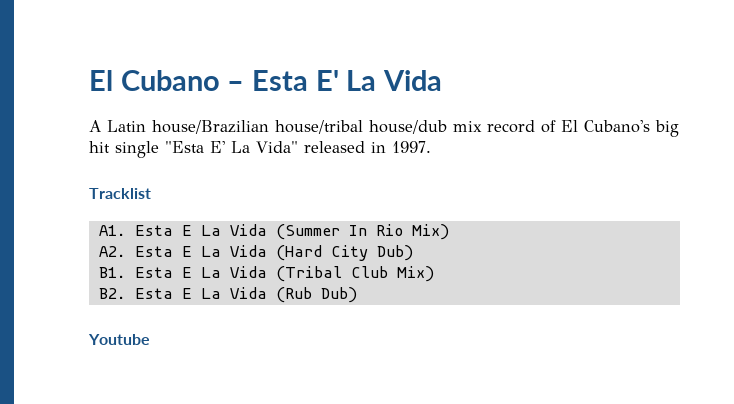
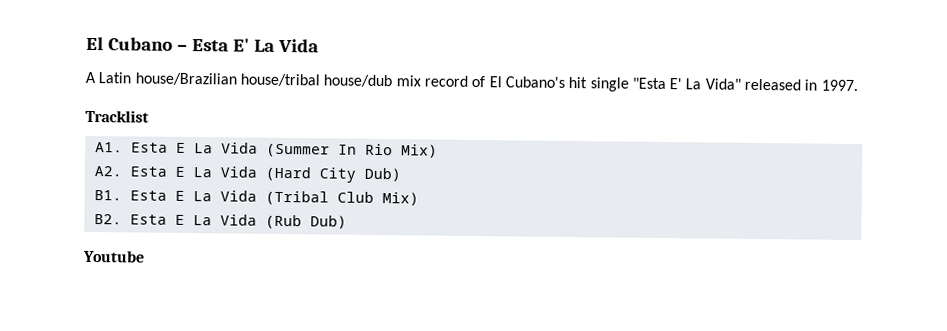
[655,120,679,137] big -> (565, 82) none

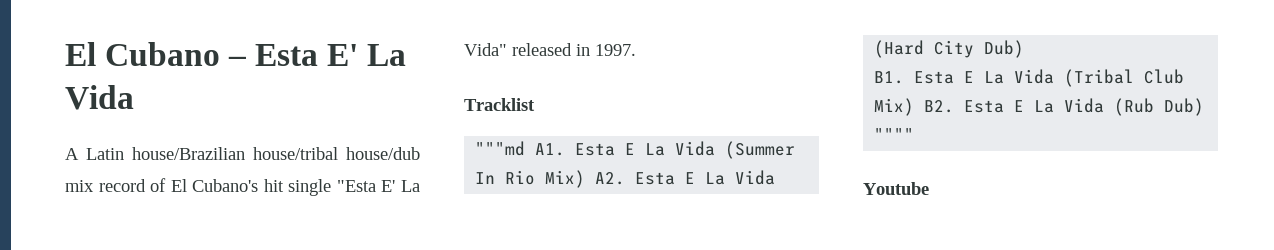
(149, 116) none -> [475,141,526,156] """md
(438, 151) // -> (586, 179) none
(419, 199) // -> (915, 107) none
(347, 222) none -> [874,128,915,141] """"

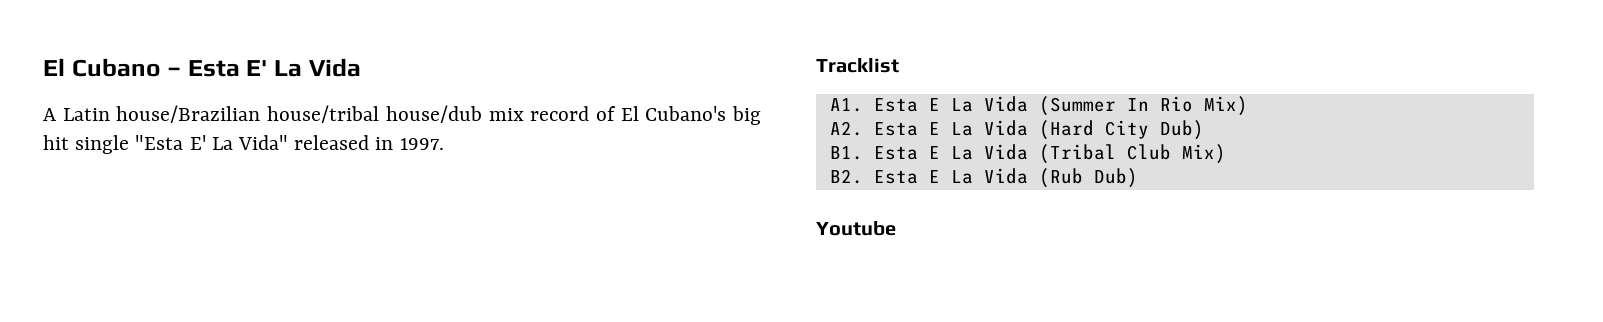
(259, 185) none -> [732,106,762,125] big
[475,141,526,156] """md -> (899, 65) none
(586, 179) none -> (1248, 106) //
(915, 107) none -> (1226, 154) //
[874,128,915,141] """" -> (1138, 178) none

